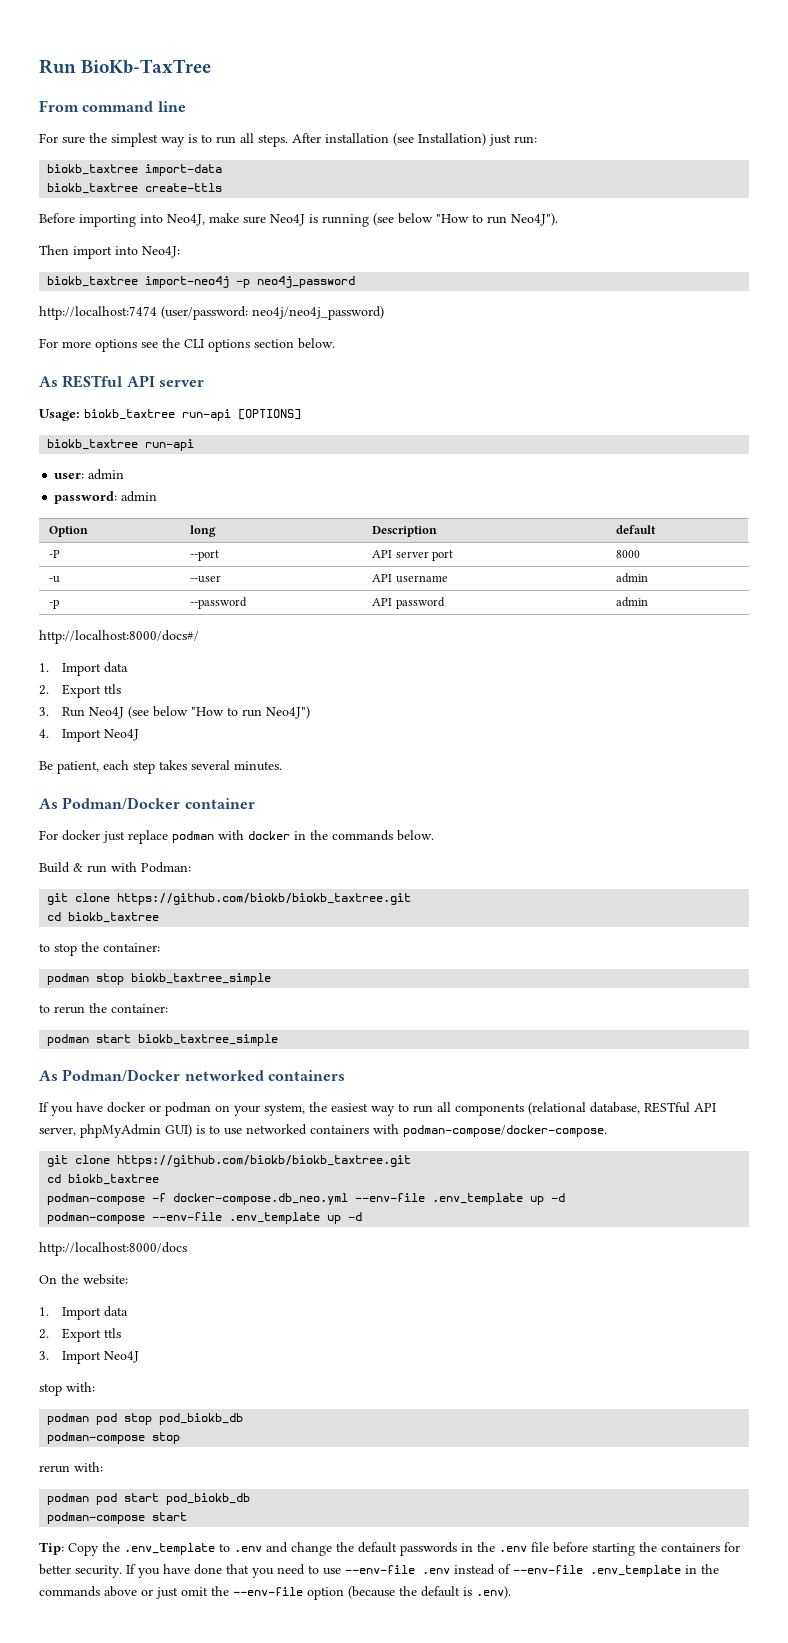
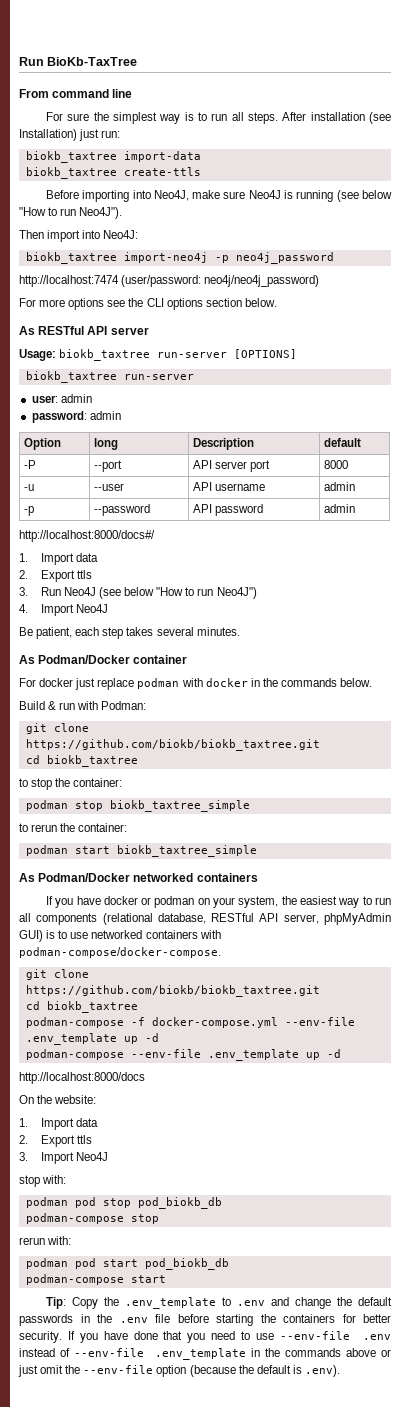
[182,409,231,421] run-api -> [157,352,228,358] run-server
[145,439,195,451] run-api -> [123,374,194,380] run-server
[173,1193,349,1205] docker-compose.db_neo.yml -> [151,1017,278,1028] docker-compose.yml

